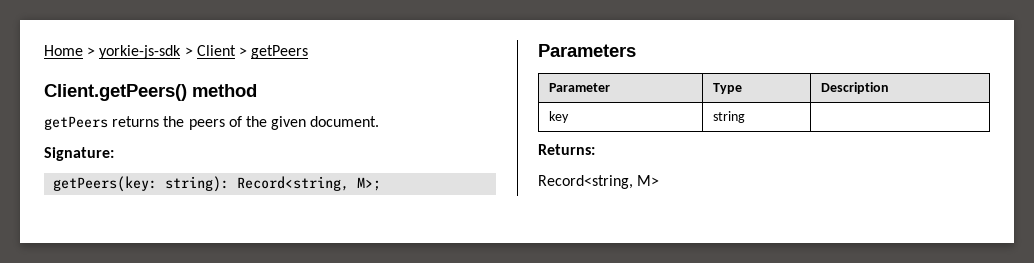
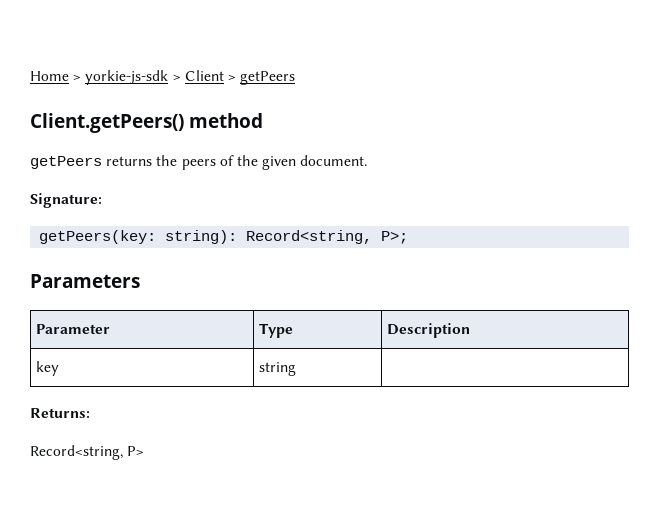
[357,177,382,191] M>; -> [381,231,409,244] P>;
[637,175,660,186] M> -> [127,446,145,456] P>

